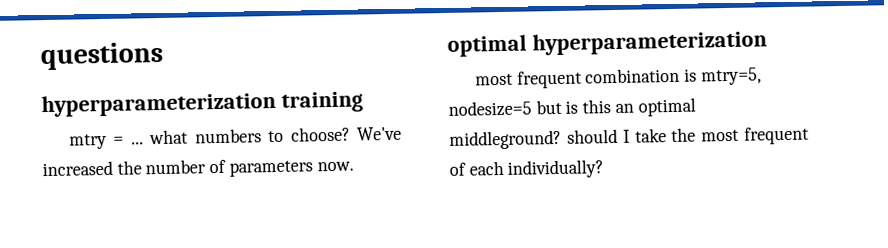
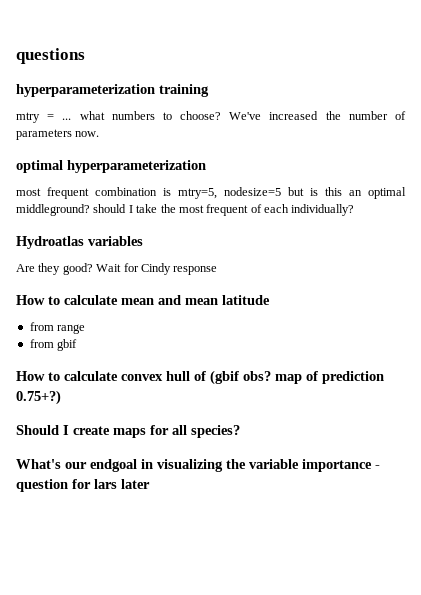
(605, 169) none -> [16,236,143,249] [16,263,218,275] [16,295,270,305] [29,322,86,334] [29,339,78,351] [16,370,384,385] [16,390,61,405] [16,425,240,438] [16,459,380,472] [16,479,150,492] // Hydroatlas variables // Are they good? Wait for Cindy response // How to calculate mean and mean latitude // from range // from gbif // How to calculate convex hull of (gbif obs? map of prediction 0.75+?) // Should I create maps for all species? // What's our endgoal in visualizing the variable importance - question for lars later

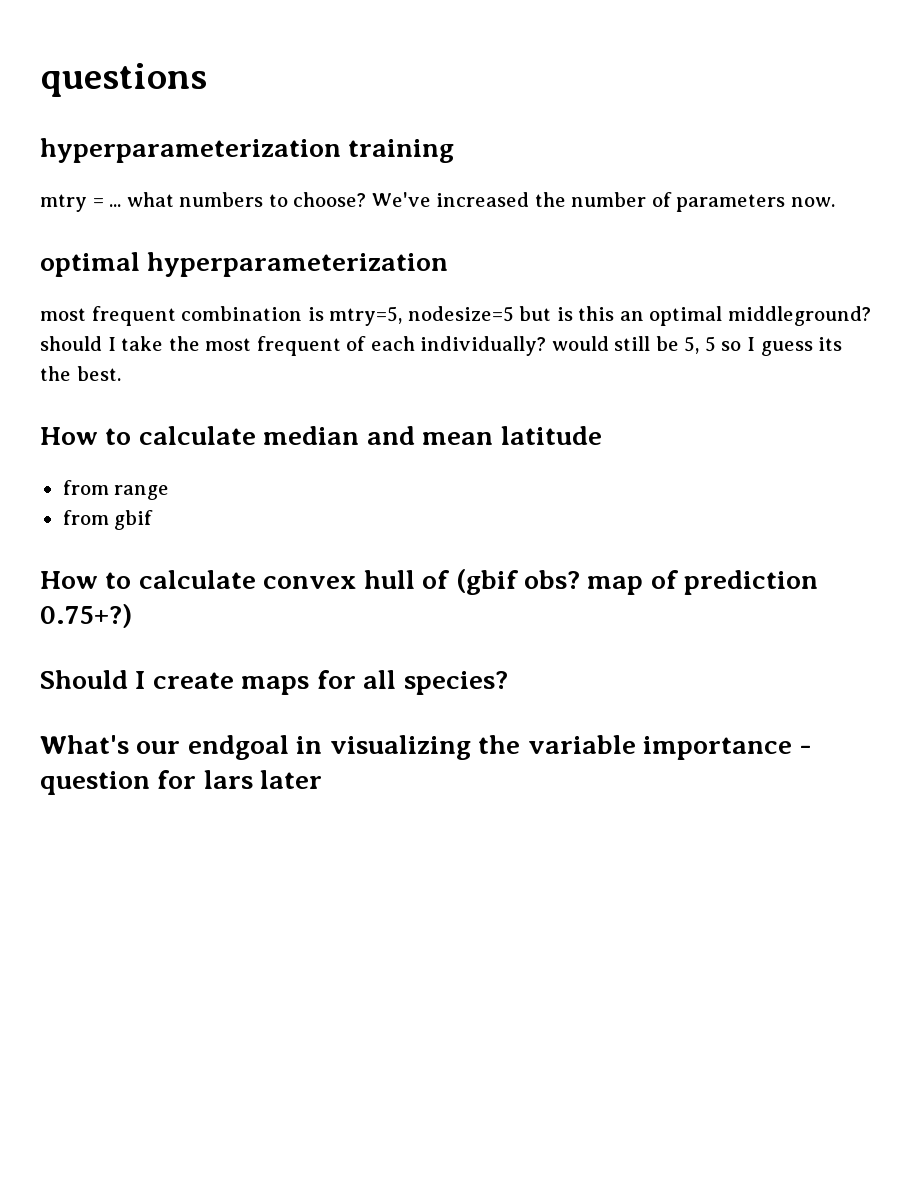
[16,236,143,249] [16,263,218,275] [16,295,154,305] // Hydroatlas variables // Are they good? Wait for Cindy response // How to calculate mean -> [551,336,843,356] [40,366,121,381] [40,426,360,445] would still be 5, 5 so I guess its the best. // How to calculate median

